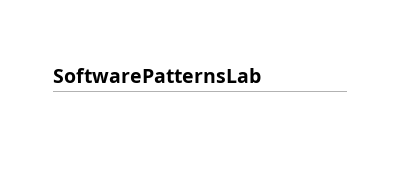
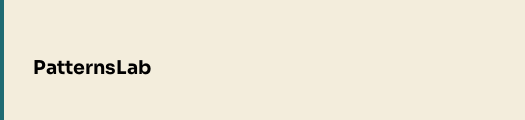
[53,68,261,83] SoftwarePatternsLab -> [33,60,151,75] PatternsLab

